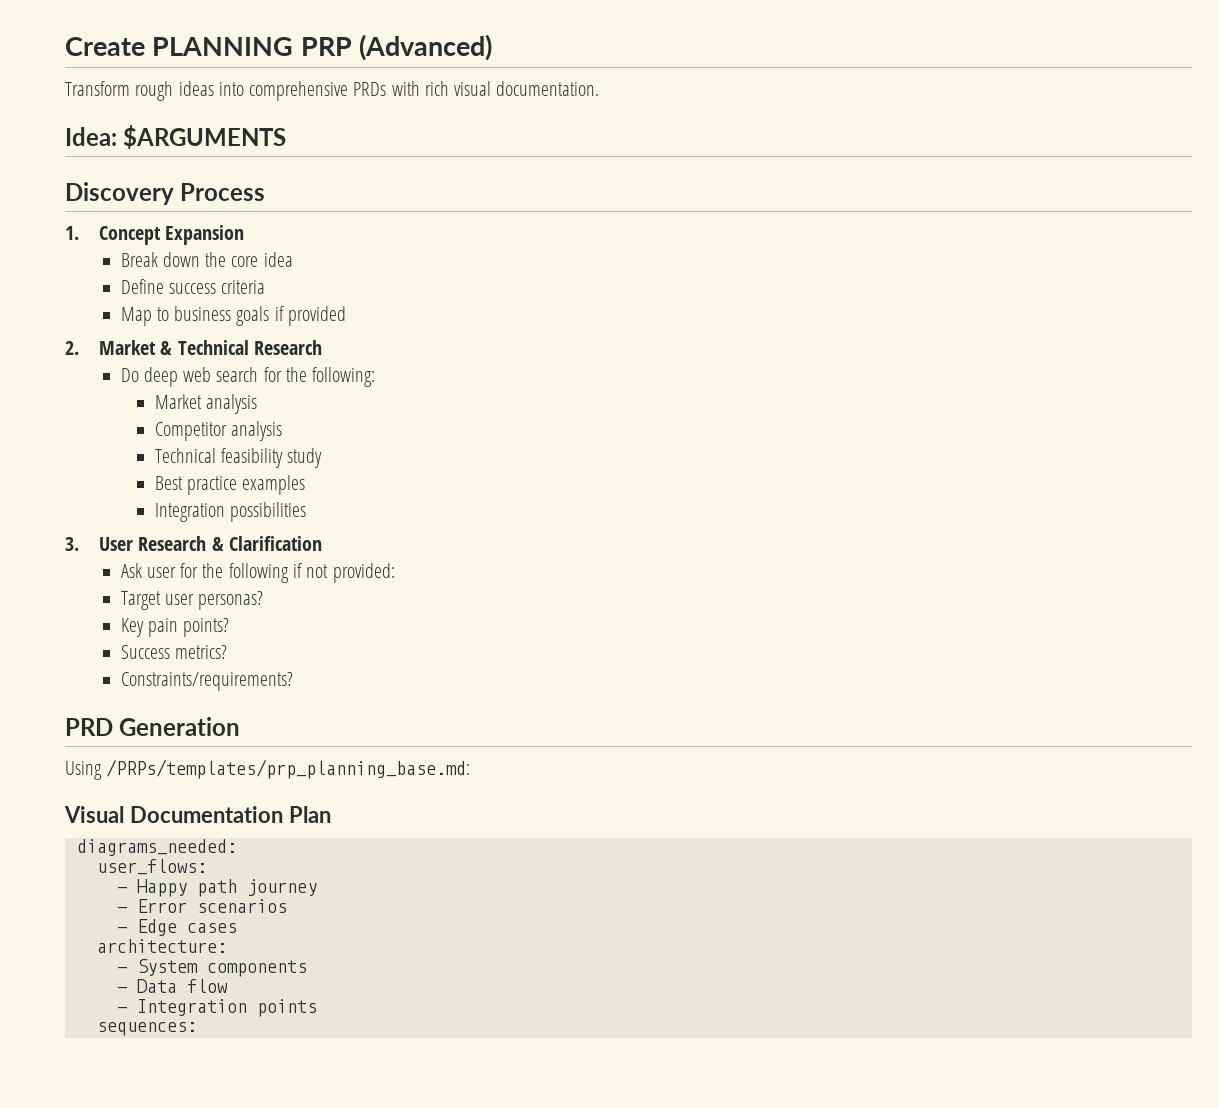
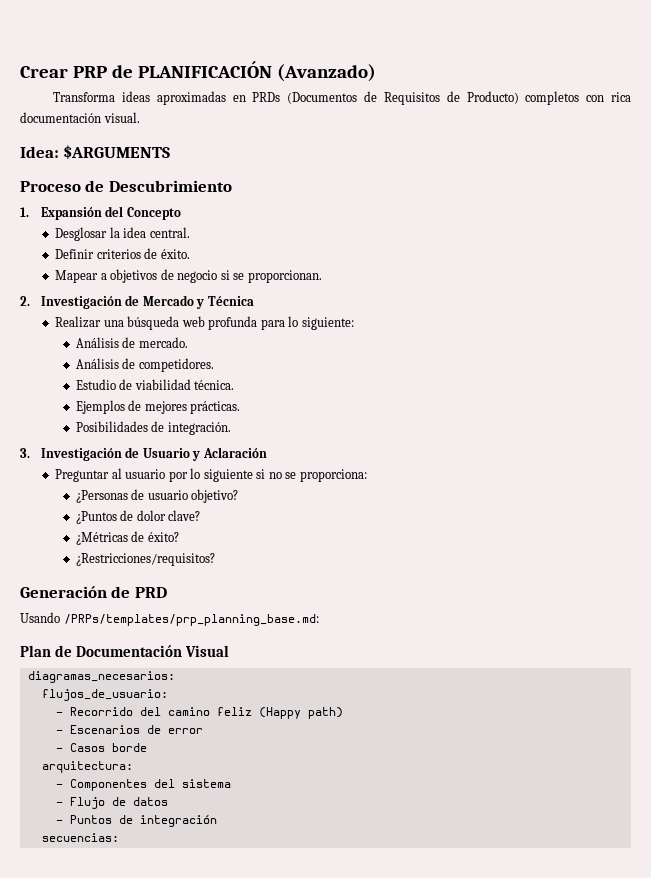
[65,34,492,61] [65,81,600,101] [65,125,287,149] [65,182,266,205] [65,225,245,245] [120,252,293,267] [120,279,266,294] [120,306,346,326] [65,340,322,355] [120,367,376,387] [154,394,258,414] [154,421,283,441] [154,448,323,468] [154,475,306,495] [154,502,307,522] [65,536,323,551] [120,563,395,583] [120,591,264,610] [120,618,230,637] [120,645,227,659] [120,672,293,691] Create PLANNING PRP (Advanced) // Transform rough ideas into comprehensive PRDs with rich visual documentation. // Idea: $ARGUMENTS // Discovery Process // 1. Concept Expansion // Break down the core idea // Define success criteria // Map to business goals if provided // 2. Market & Technical Research // Do deep web search for the following: // Market analysis // Competitor analysis // Technical feasibility study // Best practice examples // Integration possibilities // 3. User Research & Clarification // Ask user for the following if not provided: // Target user personas? // Key pain points? // Success metrics? // Constraints/requirements? // -> [20,61,376,82] [53,91,631,105] [20,112,140,123] [20,145,171,159] [20,180,232,192] [20,206,181,220] [54,227,190,241] [54,248,190,259] [54,269,322,283] [20,295,254,309] [54,316,354,330] [75,337,188,348] [75,358,214,372] [75,379,235,390] [75,400,241,414] [75,421,231,435] [20,447,267,461] [54,468,367,482] [75,489,239,503] [75,510,201,524] [75,531,179,545] [75,553,215,566] [20,586,131,598] Crear PRP de PLANIFICACIÓN (Avanzado) // Transforma ideas aproximadas en PRDs (Documentos de Requisitos de Producto) completos con rica documentación visual. // Idea: $ARGUMENTS // Proceso de Descubrimiento // 1. Expansión del Concepto // Desglosar la idea central. // Definir criterios de éxito. // Mapear a objetivos de negocio si se proporcionan. // 2. Investigación de Mercado y Técnica // Realizar una búsqueda web profunda para lo siguiente: // Análisis de mercado. // Análisis de competidores. // Estudio de viabilidad técnica. // Ejemplos de mejores prácticas. // Posibilidades de integración. // 3. Investigación de Usuario y Aclaración // Preguntar al usuario por lo siguiente si no se proporciona: // ¿Personas de usuario objetivo? // ¿Puntos de dolor clave? // ¿Métricas de éxito? // ¿Restricciones/requisitos? // Generación de
[119,717,241,736] [65,761,102,780] Generation // Using -> [20,612,60,623] // Usando
[64,806,331,823] [76,839,237,856] [96,859,207,875] [116,879,317,897] [116,899,287,913] [116,919,237,936] [96,939,227,953] [116,959,307,977] [116,979,228,993] [116,999,317,1017] [96,1022,197,1036] Visual Documentation Plan // diagrams_needed: // user_flows: // - Happy path journey // - Error scenarios // - Edge cases // architecture: // - System components // - Data flow // - Integration points // sequences: -> [20,645,229,657] [27,671,175,683] [41,689,168,701] [55,707,343,719] [55,725,203,734] [55,743,147,752] [41,761,133,773] [55,779,231,791] [55,797,168,809] [55,815,217,827] [41,833,119,842] Plan de Documentación Visual // diagramas_necesarios: // flujos_de_usuario: // - Recorrido del camino feliz (Happy path) // - Escenarios de error // - Casos borde // arquitectura: // - Componentes del sistema // - Flujo de datos // - Puntos de integración // secuencias:

